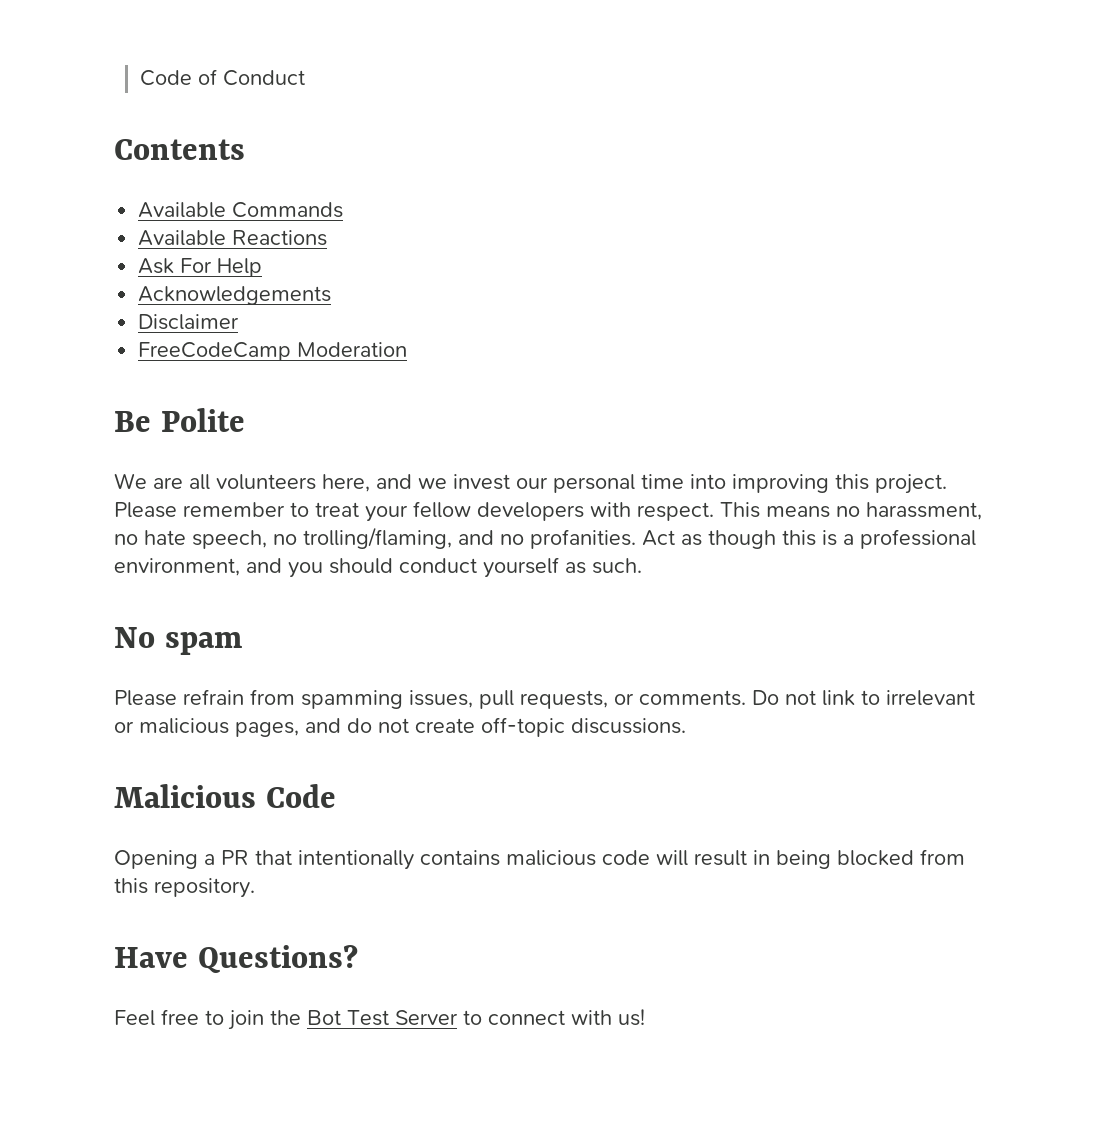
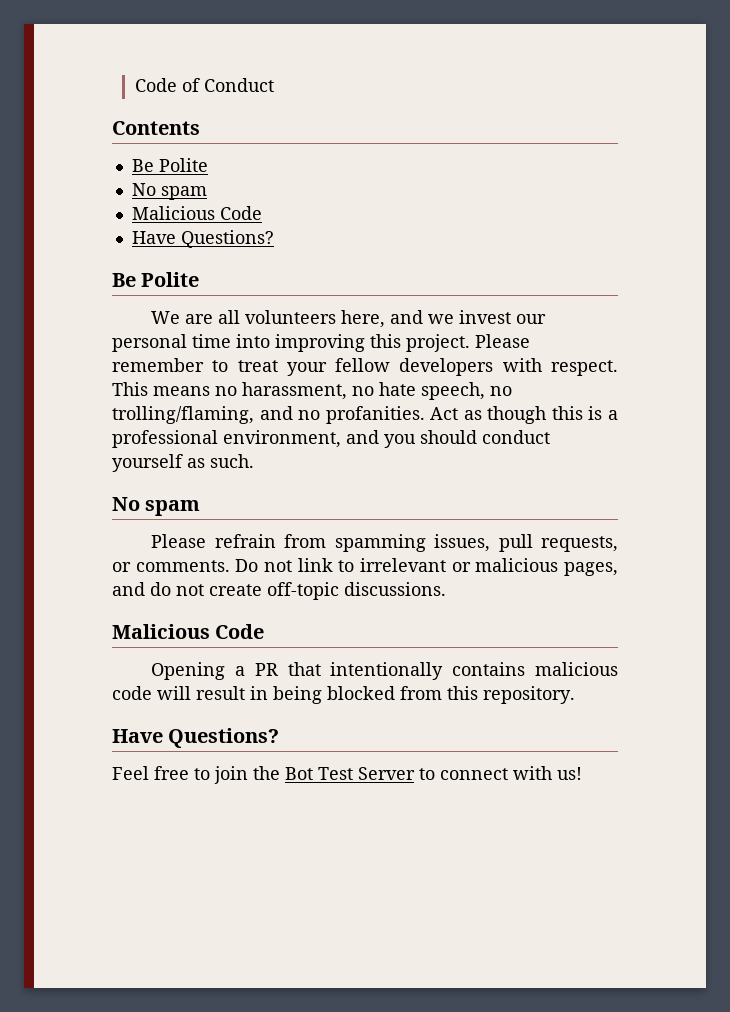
[138,202,344,218] [138,230,328,246] [138,258,263,277] [138,286,332,305] [138,314,240,330] [138,342,408,361] Available Commands // Available Reactions // Ask For Help // Acknowledgements // Disclaimer // FreeCodeCamp Moderation -> [131,158,208,172] [131,183,207,200] [131,206,262,220] [131,230,274,248] Be Polite // No spam // Malicious Code // Have Questions?

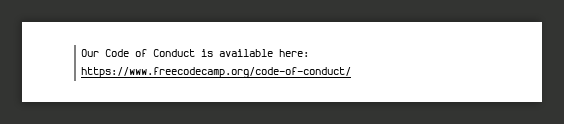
(134, 85) none -> [81,49,100,57] Our
[112,121,200,135] [131,158,208,172] [131,183,207,200] [131,206,262,220] [131,230,274,248] [112,272,200,287] [151,310,547,328] [112,334,530,352] [112,358,618,376] [112,382,512,400] [112,406,618,424] [112,430,550,448] [112,454,254,472] [112,497,201,516] [151,534,618,552] [112,558,618,576] [112,582,446,600] [112,624,265,639] [151,662,618,680] [112,686,575,704] [112,728,280,748] [112,766,582,784] // Contents // Be Polite // No spam // Malicious Code // Have Questions? // Be Polite // We are all volunteers here, and we invest our personal time into improving this project. Please remember to treat your fellow developers with respect. This means no harassment, no hate speech, no trolling/flaming, and no profanities. Act as though this is a professional environment, and you should conduct yourself as such. // No spam // Please refrain from spamming issues, pull requests, or comments. Do not link to irrelevant or malicious pages, and do not create off-topic discussions. // Malicious Code // Opening a PR that intentionally contains malicious code will result in being blocked from this repository. // Have Questions? // Feel free to join the Bot Test Server to connect with us! -> [201,49,310,57] [81,67,352,78] is available here: https://www.freecodecamp.org/code-of-conduct/

